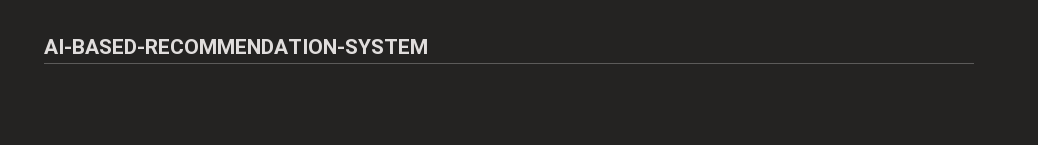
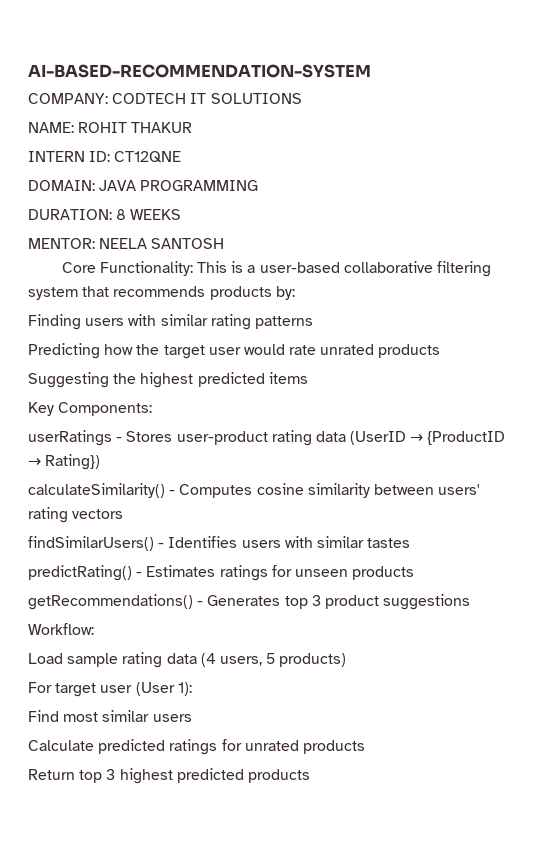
(428, 46) none -> [28,93,302,104] [28,122,193,133] [28,151,182,163] [28,180,259,191] [28,209,182,220] [28,238,225,249] [61,261,491,277] [28,286,295,300] [28,314,313,330] [28,343,441,359] [28,372,308,388] [28,402,153,416] [28,430,506,446] [28,454,101,470] [28,483,481,498] [28,507,124,523] [28,536,411,551] [28,565,415,581] [28,594,471,610] [28,623,94,635] [28,652,347,668] [28,682,192,697] [28,710,192,722] [28,739,365,755] [28,768,310,784] // COMPANY: CODTECH IT SOLUTIONS // NAME: ROHIT THAKUR // INTERN ID: CT12QNE // DOMAIN: JAVA PROGRAMMING // DURATION: 8 WEEKS // MENTOR: NEELA SANTOSH // Core Functionality: This is a user-based collaborative filtering system that recommends products by: // Finding users with similar rating patterns // Predicting how the target user would rate unrated products // Suggesting the highest predicted items // Key Components: // userRatings - Stores user-product rating data (UserID → {ProductID → Rating}) // calculateSimilarity() - Computes cosine similarity between users' rating vectors // findSimilarUsers() - Identifies users with similar tastes // predictRating() - Estimates ratings for unseen products // getRecommendations() - Generates top 3 product suggestions // Workflow: // Load sample rating data (4 users, 5 products) // For target user (User 1): // Find most similar users // Calculate predicted ratings for unrated products // Return top 3 highest predicted products

